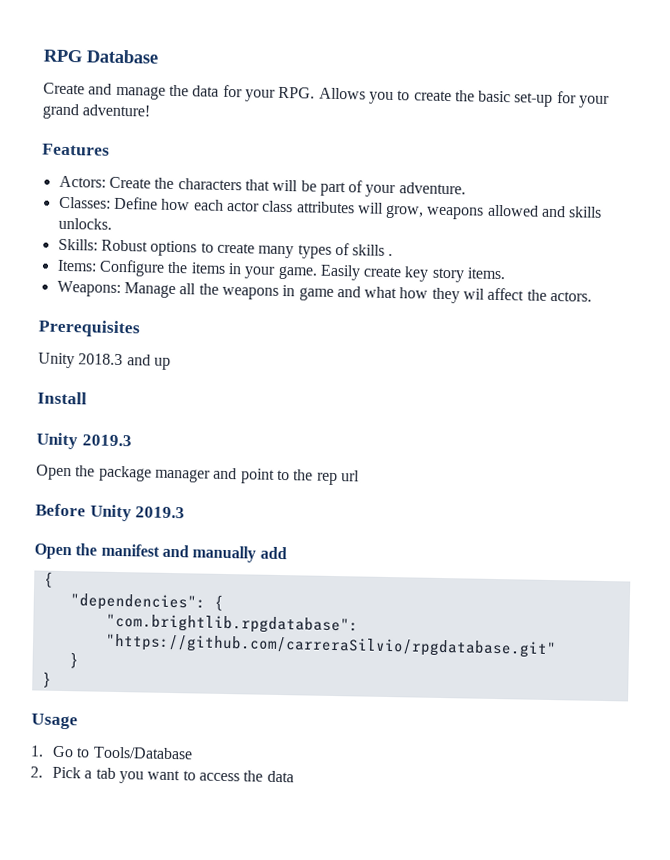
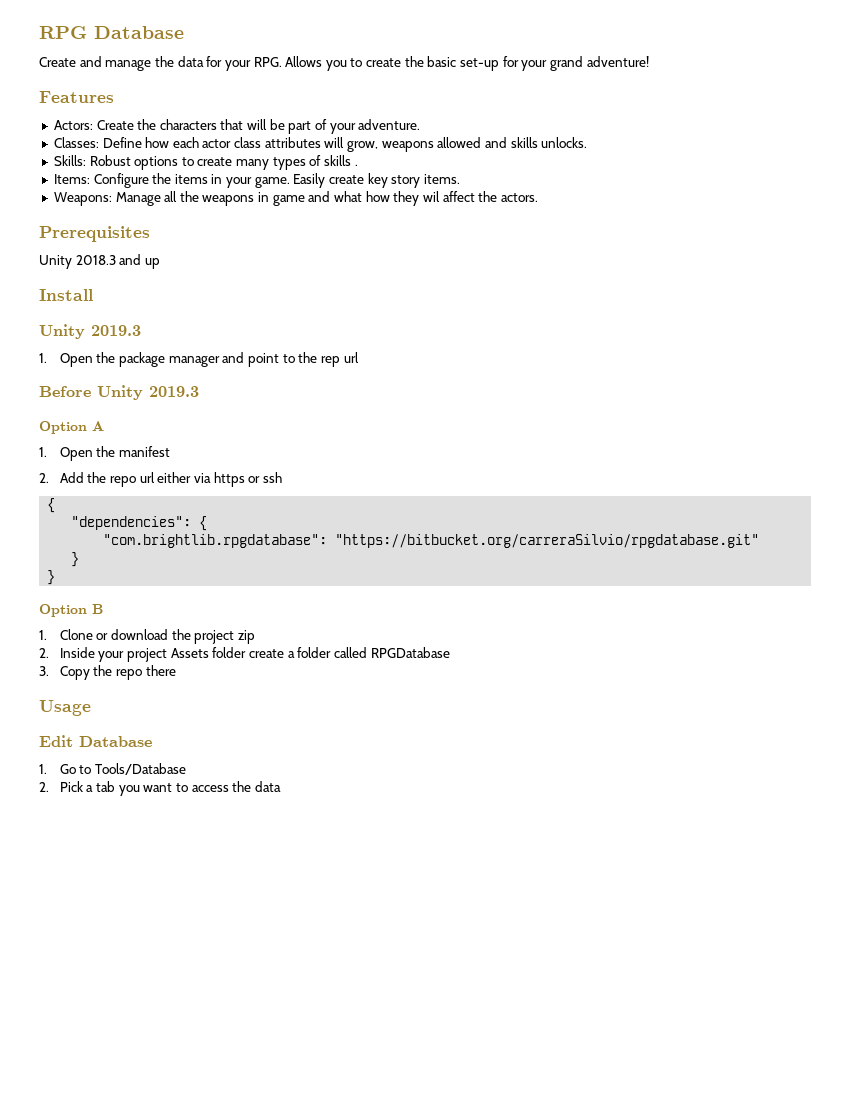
(132, 440) none -> [39,353,47,363] 1.
(186, 512) none -> [39,421,104,434] [39,447,47,457] Option A // 1.
[161,544,287,563] and manually add -> [39,472,282,487] // 2. Add the repo url either via https or ssh
[104,633,557,659] "https://github.com/carreraSilvio/rpgdatabase.git" -> [335,534,760,548] "https://bitbucket.org/carreraSilvio/rpgdatabase.git"
(52, 679) none -> [39,604,103,617] [39,629,255,644] [39,647,450,662] [39,665,176,680] // Option B // 1. Clone or download the project zip // 2. Inside your project Assets folder create a folder called RPGDatabase // 3. Copy the repo there
(78, 721) none -> [39,735,152,747] // Edit Database

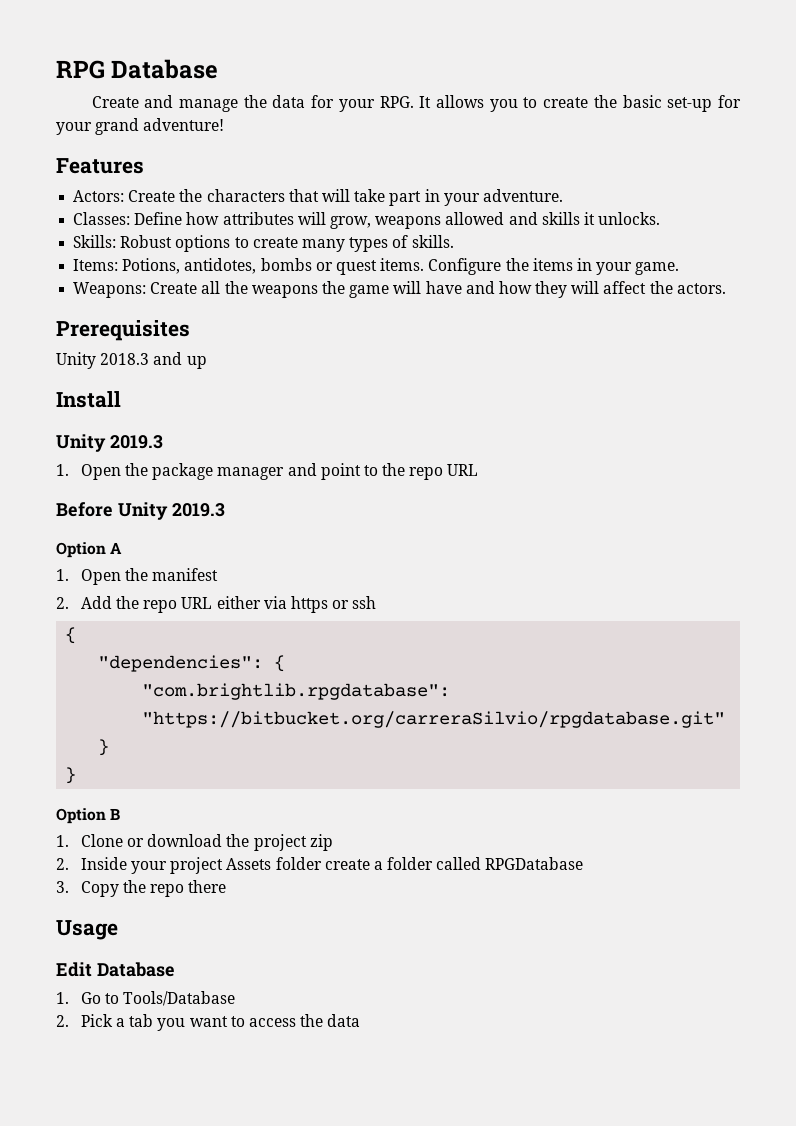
[285,56,323,67] Allows -> [419,95,484,108] It allows
[269,119,328,134] be part of -> [354,189,440,206] take part in
[172,137,262,148] each actor class -> (220, 218) none
(538, 142) none -> [583,212,595,225] it
[324,155,358,166] skills . -> [411,235,454,248] skills.
(90, 179) none -> [122,258,425,275] Potions, antidotes, bombs or quest items.
[293,173,460,188] Easily create key story items. -> (680, 268) none
[115,192,161,206] Manage -> [150,282,198,294] Create
[258,191,363,206] in game and what -> [321,281,495,298] the game will have and
[422,191,440,202] wil -> [571,281,600,294] will
[320,352,359,367] rep url -> [409,464,479,480] repo URL
[139,472,155,483] url -> [181,597,213,609] URL

